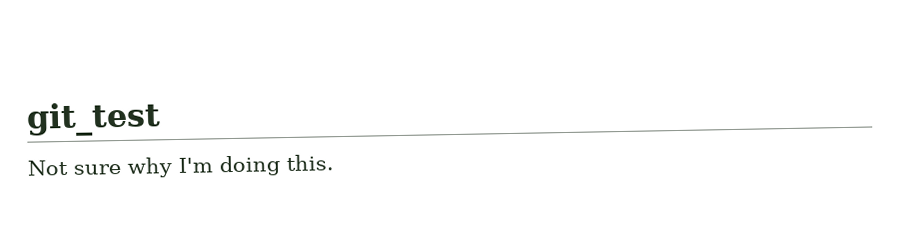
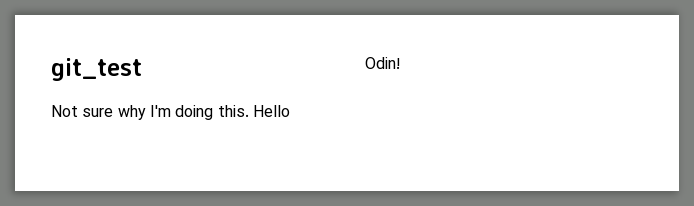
(334, 163) none -> [252,105,290,117] [365,57,400,69] Hello Odin!

